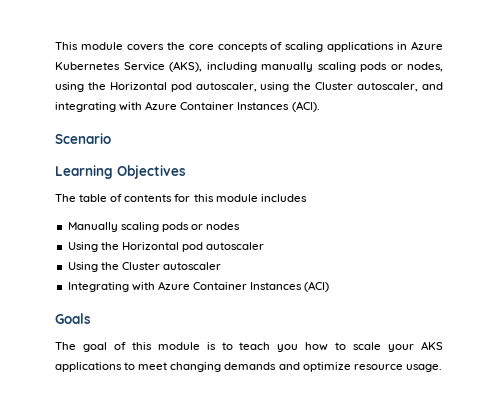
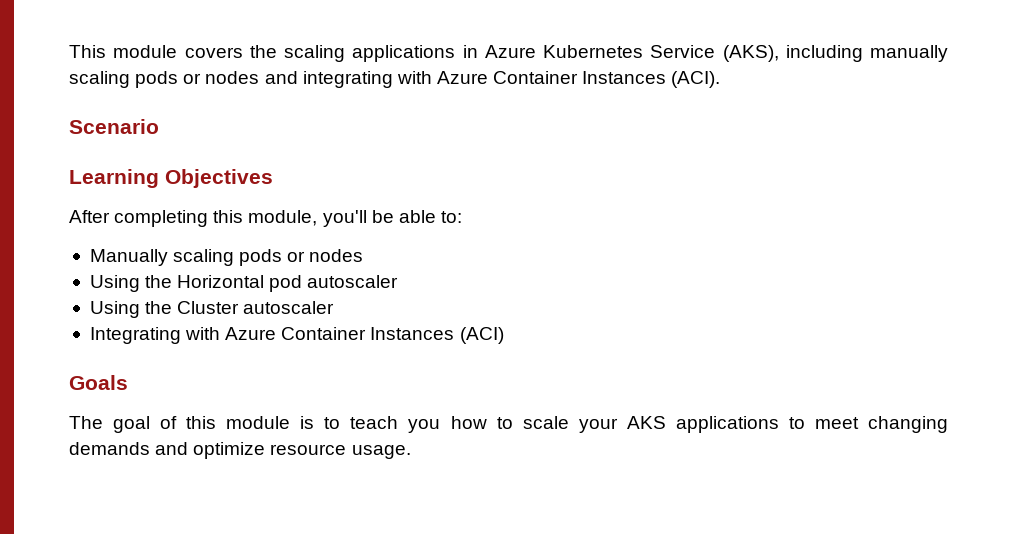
[188,42,283,52] core concepts of -> (277, 51) none
[407,62,443,72] [55,82,419,92] nodes, using the Horizontal pod autoscaler, using the Cluster autoscaler, -> [205,71,260,84] nodes
[55,194,307,202] The table of contents for this module includes -> [69,210,462,227] After completing this module, you'll be able to:

